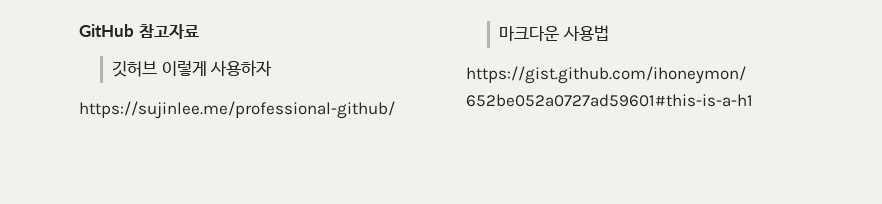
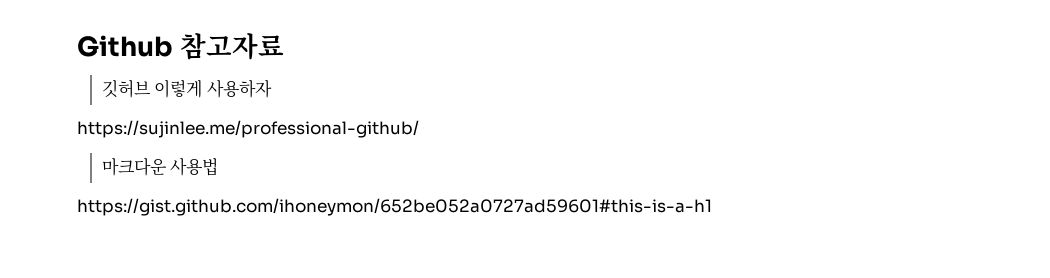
[79,24,134,37] GitHub -> [77,35,173,57] Github

